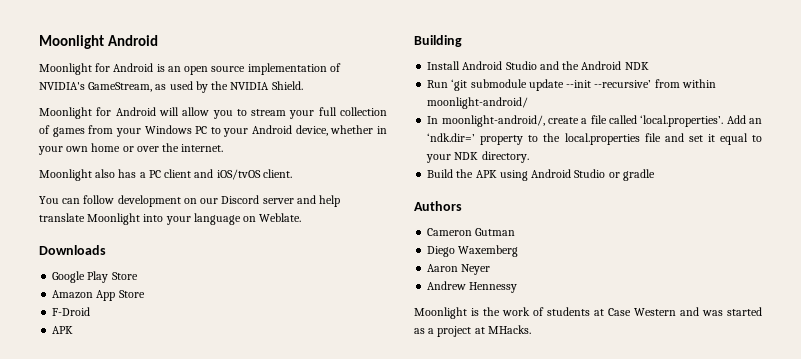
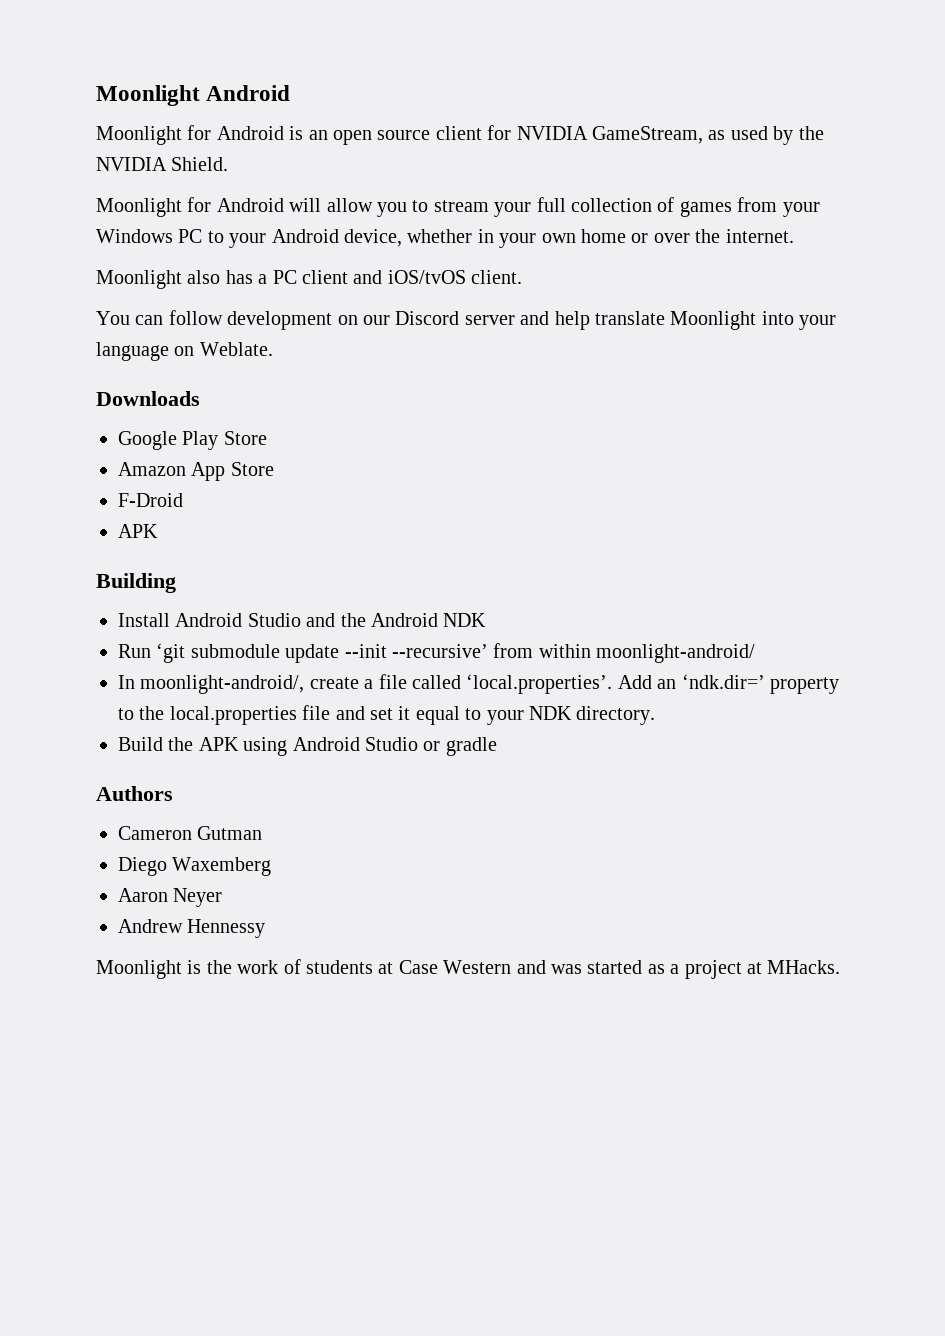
[247,63,341,75] [39,82,85,90] implementation of NVIDIA's -> [435,125,588,140] client for NVIDIA

